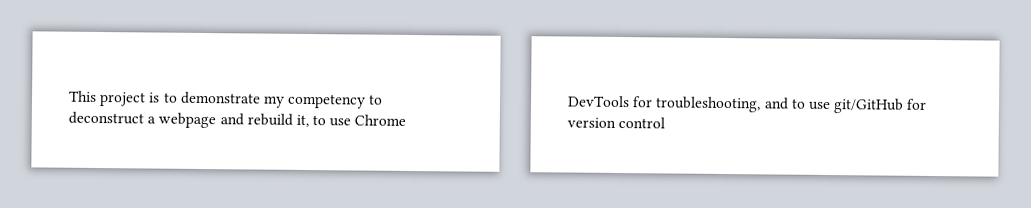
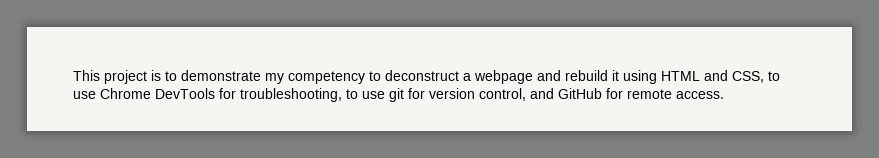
[295,114,309,128] it, -> [612,70,764,84] it using HTML and CSS,
[763,97,905,114] and to use git/GitHub -> [346,88,404,102] to use git
[618,116,666,129] control -> [479,88,724,101] control, and GitHub for remote access.

